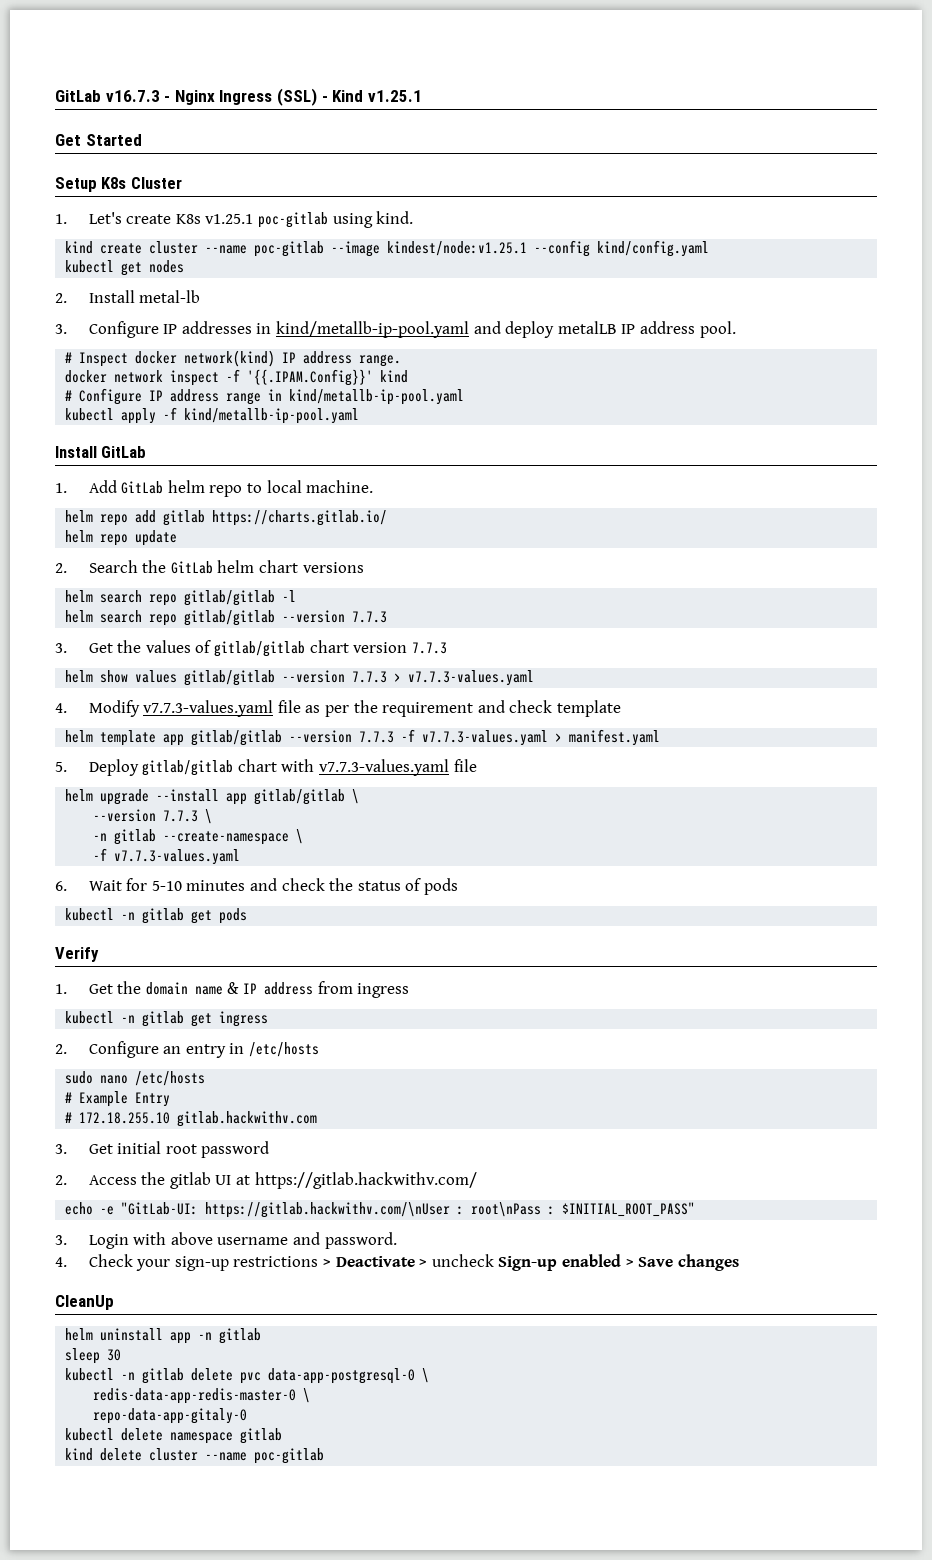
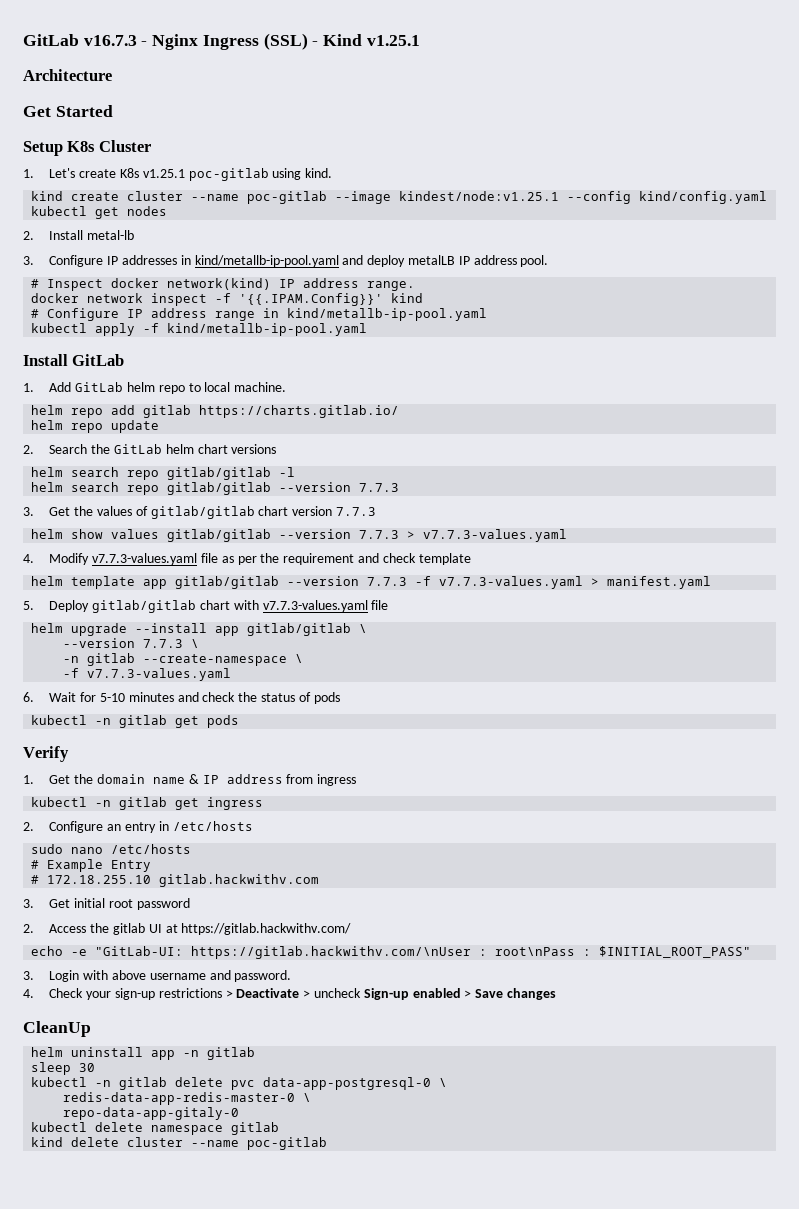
(422, 96) none -> [23,69,112,81] // Architecture

